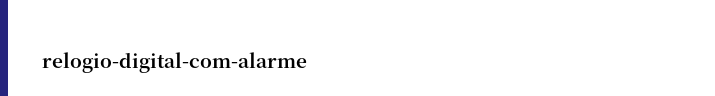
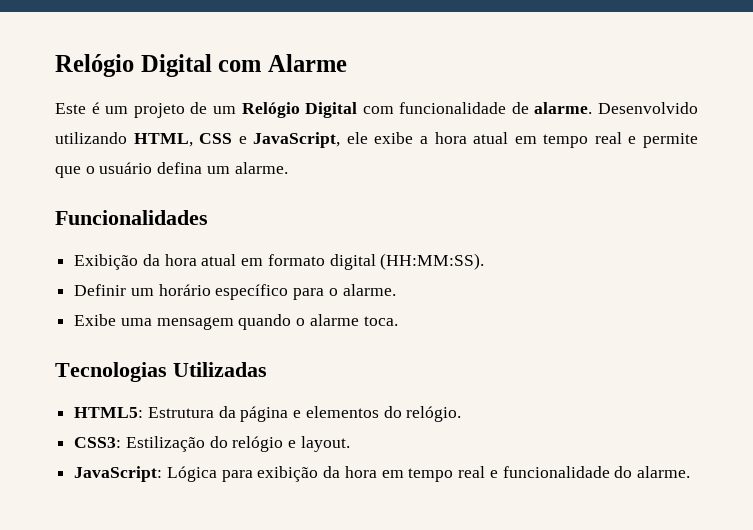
[42,52,307,73] relogio-digital-com-alarme -> [55,54,347,77] [55,102,698,118] [55,132,698,148] [55,162,288,178] [55,210,208,225] [74,253,485,270] [74,284,396,300] [74,314,398,330] [55,362,267,382] [74,406,462,422] [74,436,350,452] [74,466,690,482] Relógio Digital com Alarme // Este é um projeto de um Relógio Digital com funcionalidade de alarme. Desenvolvido utilizando HTML, CSS e JavaScript, ele exibe a hora atual em tempo real e permite que o usuário defina um alarme. // Funcionalidades // Exibição da hora atual em formato digital (HH:MM:SS). // Definir um horário específico para o alarme. // Exibe uma mensagem quando o alarme toca. // Tecnologias Utilizadas // HTML5: Estrutura da página e elementos do relógio. // CSS3: Estilização do relógio e layout. // JavaScript: Lógica para exibição da hora em tempo real e funcionalidade do alarme.

